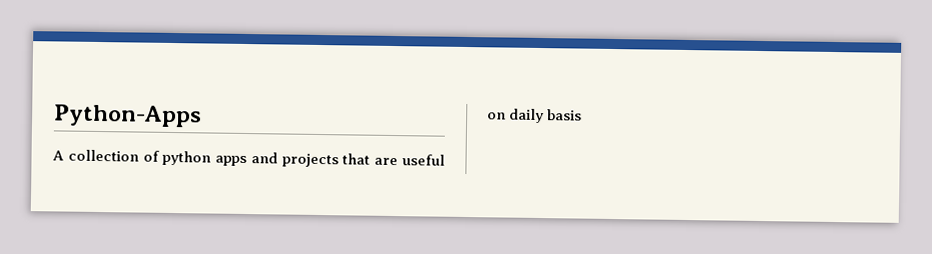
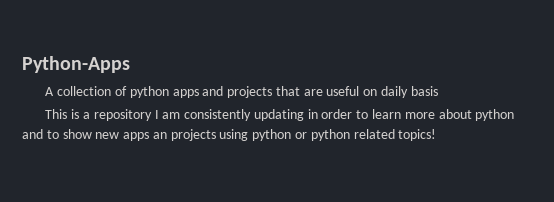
(583, 115) none -> [45,109,515,121] [22,129,437,141] // This is a repository I am consistently updating in order to learn more about python and to show new apps an projects using python or python related topics!

